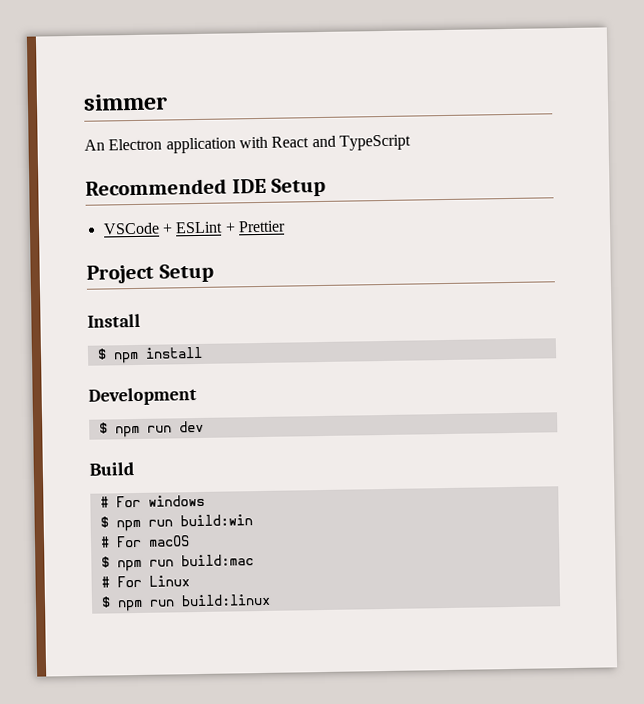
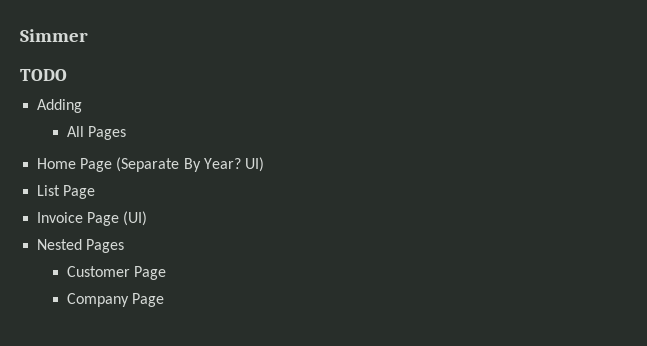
[83,93,168,111] [84,134,411,154] [85,177,327,197] [102,220,286,235] [86,263,214,284] [87,313,141,328] [96,346,203,364] [88,387,197,406] [98,420,204,438] [89,462,134,476] [99,494,205,508] [99,514,253,532] [99,535,190,548] [100,554,254,572] [100,575,190,588] [100,593,271,612] simmer // An Electron application with React and TypeScript // Recommended IDE Setup // VSCode + ESLint + Prettier // Project Setup // Install // $ npm install // Development // $ npm run dev // Build // # For windows // $ npm run build:win // # For macOS // $ npm run build:mac // # For Linux // $ npm run build:linux -> [20,29,88,42] [20,69,67,81] [37,99,83,113] [66,126,127,140] [37,157,264,172] [37,185,96,199] [37,211,148,226] [37,239,125,253] [66,266,167,280] [66,293,165,307] Simmer // TODO // Adding // All Pages // Home Page (Separate By Year? UI) // List Page // Invoice Page (UI) // Nested Pages // Customer Page // Company Page

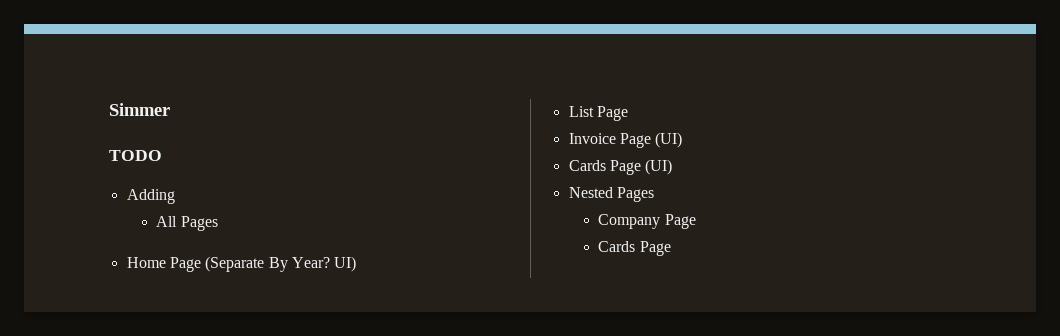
(148, 218) none -> [568,159,673,175] // Cards Page (UI)
[66,266,167,280] [66,293,129,307] Customer Page // Company -> [598,214,696,229] [598,241,636,252] Company Page // Cards

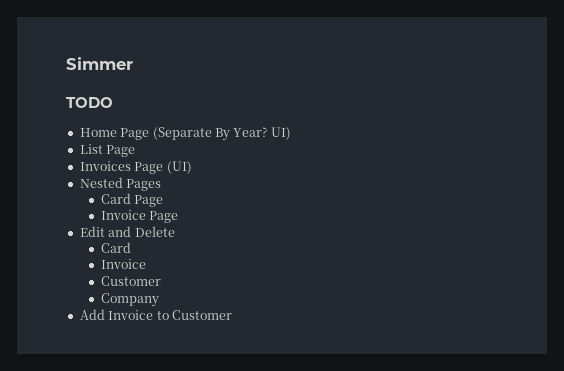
[126,189,175,204] [156,216,218,231] // Adding // All Pages -> (113, 102) none
[568,132,683,148] [568,160,606,171] Invoice Page (UI) // Cards -> [79,161,131,171] Invoices
[598,214,696,229] [598,241,671,256] Company Page // Cards Page -> [100,193,163,207] [100,210,178,223] [79,226,175,237] [100,242,131,253] [100,259,146,269] [100,276,161,286] [100,293,159,307] [79,309,232,320] Card Page // Invoice Page // Edit and Delete // Card // Invoice // Customer // Company // Add Invoice to Customer

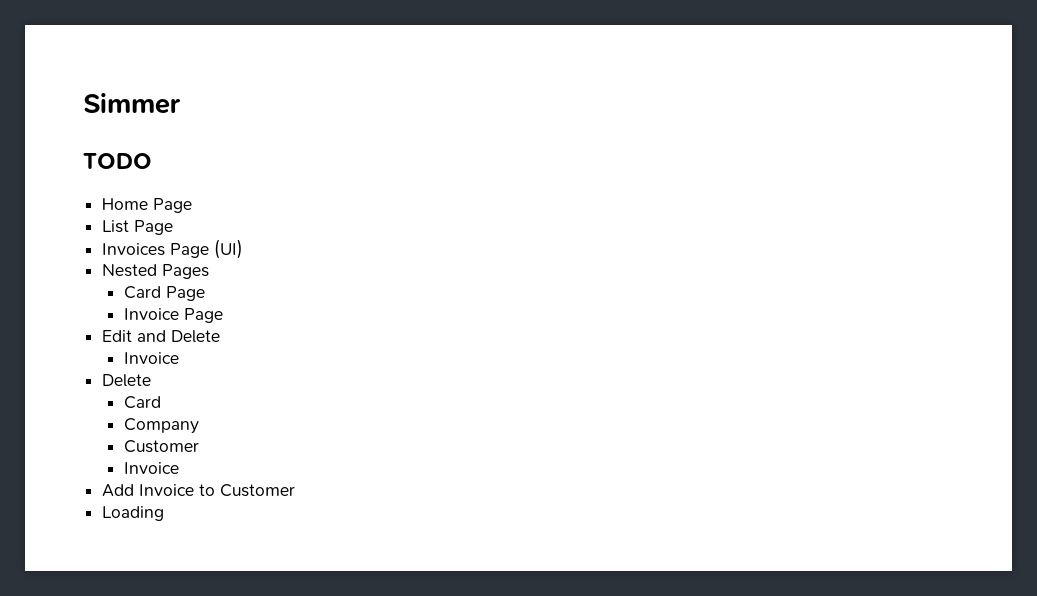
[152,127,291,141] (Separate By Year? UI) -> (193, 205) none
(175, 231) none -> [123,352,179,364] [102,374,152,387] // Invoice // Delete
[100,259,146,269] [100,276,161,286] [100,293,159,307] Invoice // Customer // Company -> [123,418,199,434] [123,440,199,453] [123,462,179,474] Company // Customer // Invoice
(232, 315) none -> [102,506,165,521] // Loading

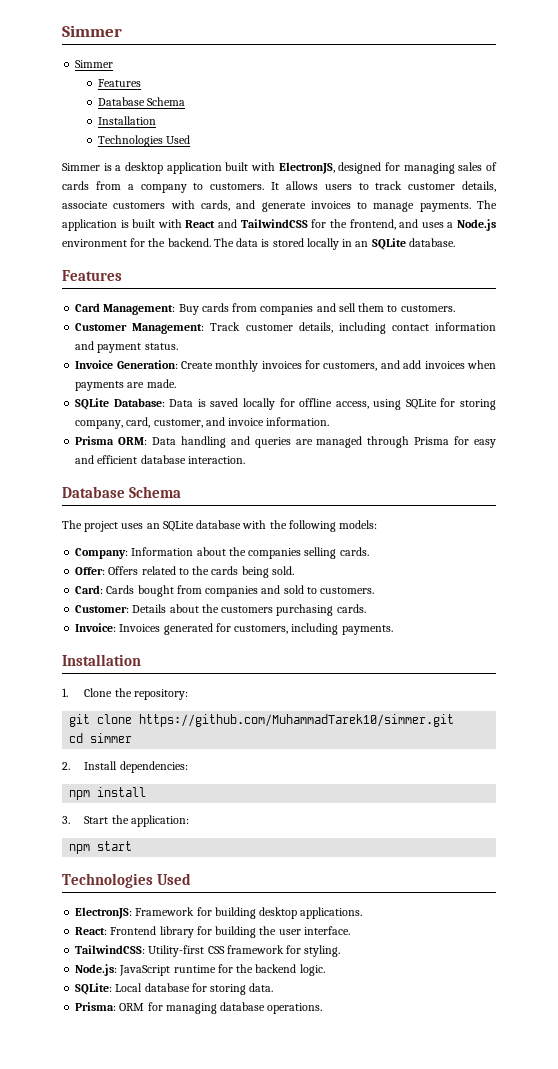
[83,93,181,114] [83,153,152,169] [102,198,193,213] [102,220,174,235] [102,239,244,259] [102,264,210,279] [123,286,205,301] [123,308,223,323] [102,330,221,343] [123,352,179,364] [102,374,152,387] [123,396,161,409] [123,418,199,434] [123,440,199,453] [123,462,179,474] [102,484,296,497] [102,506,165,521] Simmer // TODO // Home Page // List Page // Invoices Page (UI) // Nested Pages // Card Page // Invoice Page // Edit and Delete // Invoice // Delete // Card // Company // Customer // Invoice // Add Invoice to Customer // Loading -> [62,25,122,37] [75,60,114,68] [97,79,141,87] [97,97,185,106] [97,116,156,125] [97,135,190,147] [62,162,498,174] [62,181,496,193] [62,200,498,212] [62,219,497,231] [62,238,455,250] [62,270,122,281] [75,303,455,315] [75,322,496,334] [75,341,178,353] [75,360,496,372] [75,379,176,391] [75,398,496,410] [75,417,330,429] [75,436,496,448] [75,455,245,464] [62,486,182,498] [62,520,378,532] [75,547,369,559] [75,566,294,578] [75,585,375,597] [75,604,366,616] [75,623,393,635] [62,654,141,666] [62,688,188,700] [69,714,455,727] [69,733,133,743] [62,761,188,773] [69,787,147,800] [62,815,189,827] [69,841,133,854] [62,873,192,888] [75,907,363,919] [75,926,350,938] [75,945,341,957] [75,964,325,976] [75,983,274,995] [75,1002,323,1014] Simmer // Simmer // Features // Database Schema // Installation // Technologies Used // Simmer is a desktop application built with ElectronJS, designed for managing sales of cards from a company to customers. It allows users to track customer details, associate customers with cards, and generate invoices to manage payments. The application is built with React and TailwindCSS for the frontend, and uses a Node.js environment for the backend. The data is stored locally in an SQLite database. // Features // Card Management: Buy cards from companies and sell them to customers. // Customer Management: Track customer details, including contact information and payment status. // Invoice Generation: Create monthly invoices for customers, and add invoices when payments are made. // SQLite Database: Data is saved locally for offline access, using SQLite for storing company, card, customer, and invoice information. // Prisma ORM: Data handling and queries are managed through Prisma for easy and efficient database interaction. // Database Schema // The project uses an SQLite database with the following models: // Company: Information about the companies selling cards. // Offer: Offers related to the cards being sold. // Card: Cards bought from companies and sold to customers. // Customer: Details about the customers purchasing cards. // Invoice: Invoices generated for customers, including payments. // Installation // 1. Clone the repository: // git clone https://github.com/MuhammadTarek10/simmer.git // cd simmer // 2. Install dependencies: // npm install // 3. Start the application: // npm start // Technologies Used // ElectronJS: Framework for building desktop applications. // React: Frontend library for building the user interface. // TailwindCSS: Utility-first CSS framework for styling. // Node.js: JavaScript runtime for the backend logic. // SQLite: Local database for storing data. // Prisma: ORM for managing database operations.

